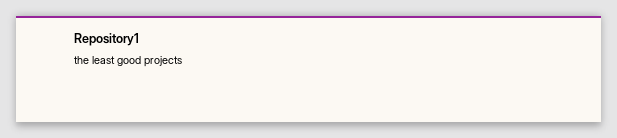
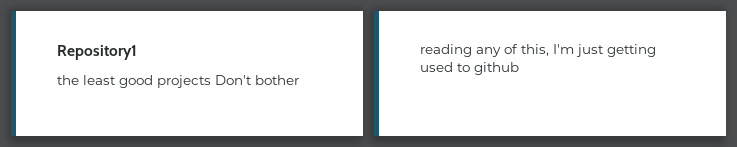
(182, 61) none -> [215,75,299,85] [420,44,656,57] [420,62,519,75] Don't bother reading any of this, I'm just getting used to github

